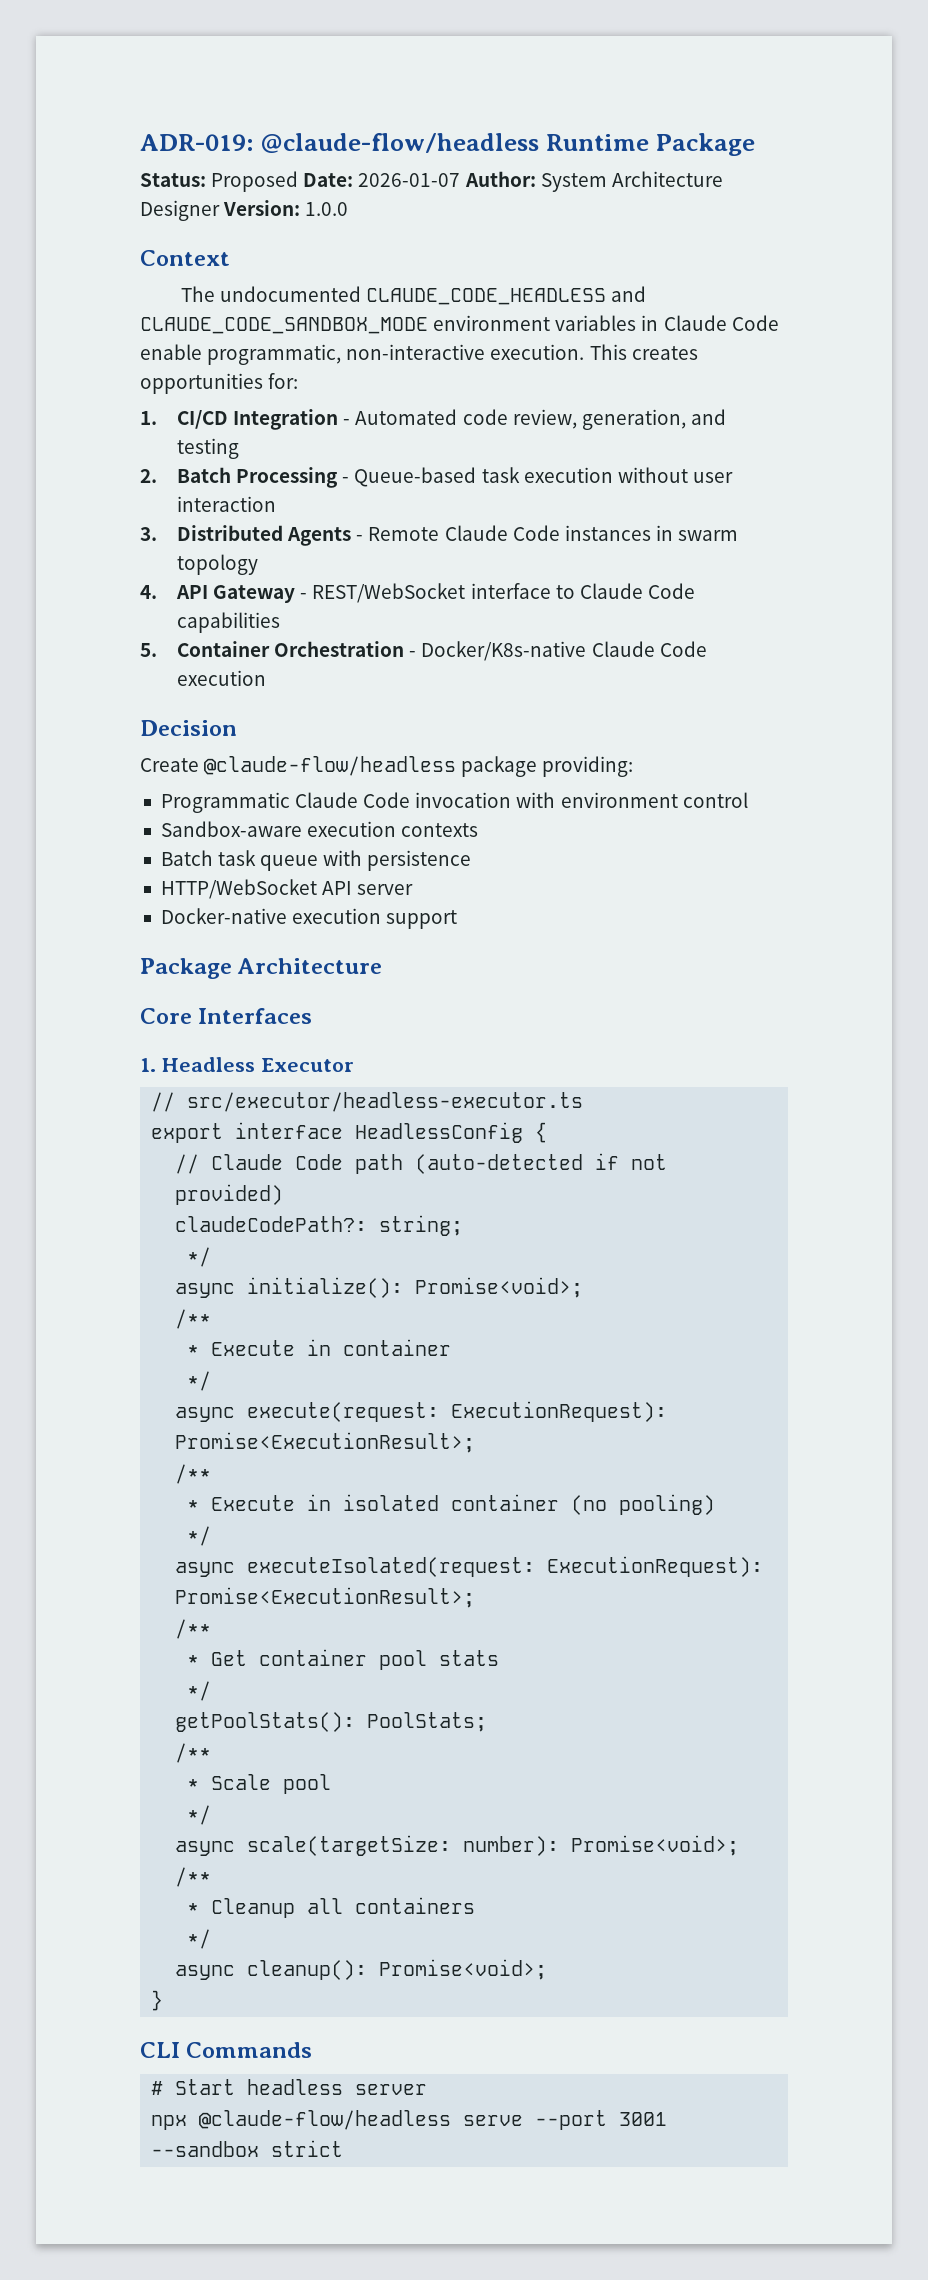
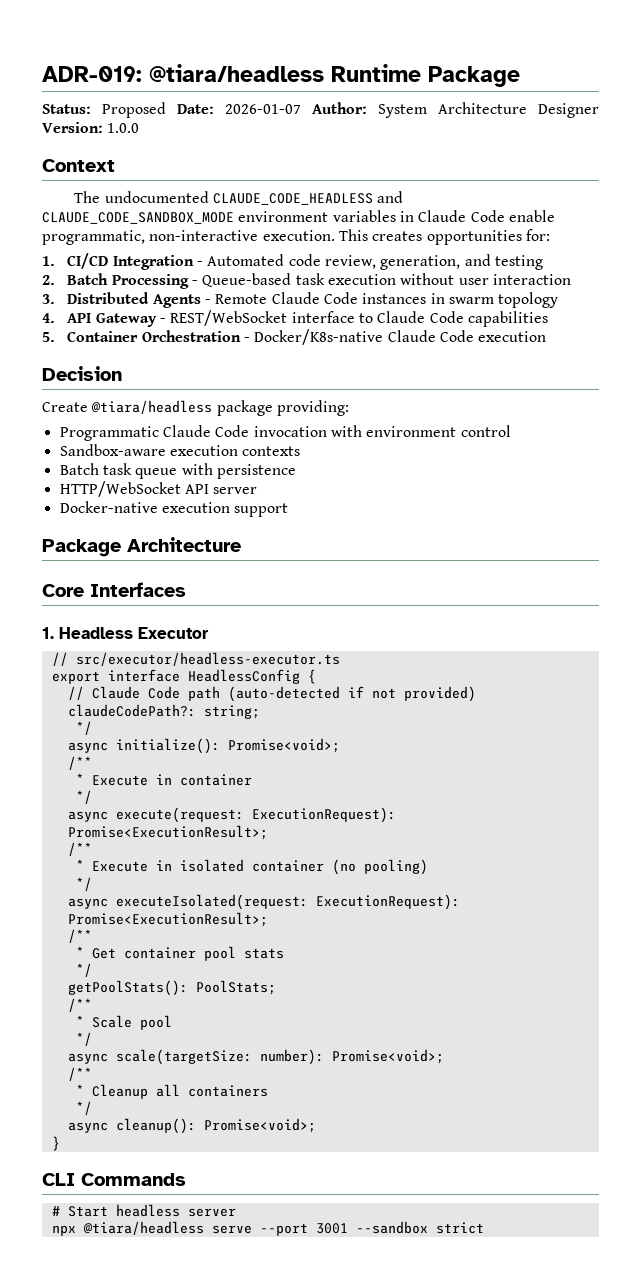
[260,133,539,153] @claude-flow/headless -> [149,64,324,82] @tiara/headless
[204,756,457,776] @claude-flow/headless -> [91,400,213,414] @tiara/headless
[199,2110,452,2130] @claude-flow/headless -> [82,1221,204,1235] @tiara/headless

